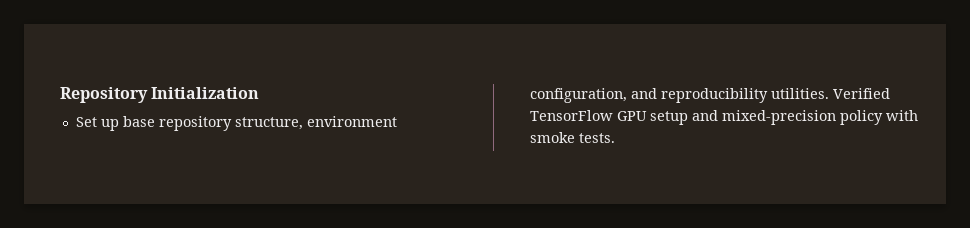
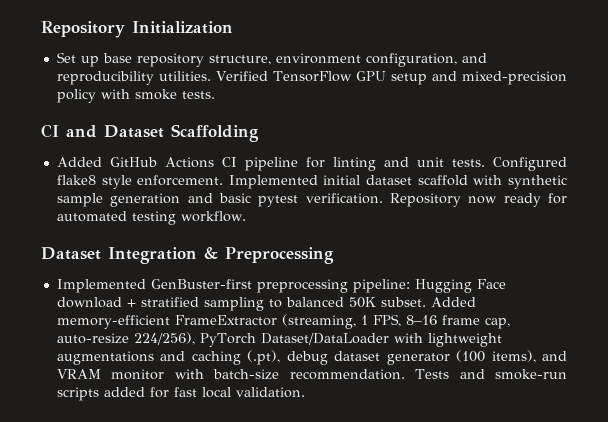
(615, 138) none -> [41,124,259,142] [56,157,567,171] [56,175,568,189] [56,193,568,207] [56,211,246,225] [41,247,334,264] [56,279,506,293] [56,297,476,311] [56,314,510,329] [56,332,502,347] [56,350,567,365] [56,369,567,380] [56,387,305,401] // CI and Dataset Scaffolding // Added GitHub Actions CI pipeline for linting and unit tests. Configured flake8 style enforcement. Implemented initial dataset scaffold with synthetic sample generation and basic pytest verification. Repository now ready for automated testing workflow. // Dataset Integration & Preprocessing // Implemented GenBuster-first preprocessing pipeline: Hugging Face download + stratified sampling to balanced 50K subset. Added memory-efficient FrameExtractor (streaming, 1 FPS, 8–16 frame cap, auto-resize 224/256), PyTorch Dataset/DataLoader with lightweight augmentations and caching (.pt), debug dataset generator (100 items), and VRAM monitor with batch-size recommendation. Tests and smoke-run scripts added for fast local validation.

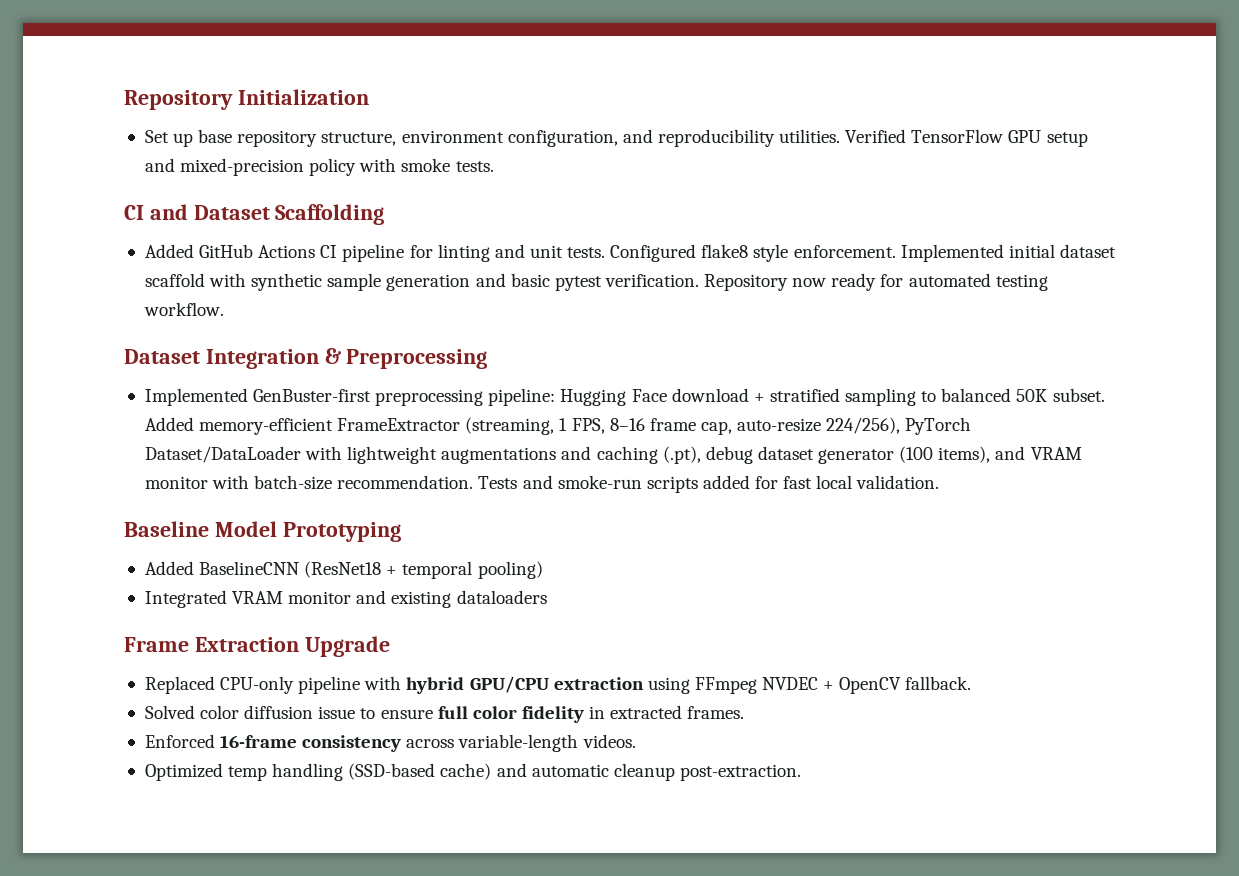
(305, 392) none -> [124,521,401,542] [144,561,543,579] [144,590,547,608] [124,636,390,657] [144,676,972,694] [144,705,745,723] [144,734,636,752] [144,763,801,781] // Baseline Model Prototyping // Added BaselineCNN (ResNet18 + temporal pooling) // Integrated VRAM monitor and existing dataloaders // Frame Extraction Upgrade // Replaced CPU-only pipeline with hybrid GPU/CPU extraction using FFmpeg NVDEC + OpenCV fallback. // Solved color diffusion issue to ensure full color fidelity in extracted frames. // Enforced 16-frame consistency across variable-length videos. // Optimized temp handling (SSD-based cache) and automatic cleanup post-extraction.

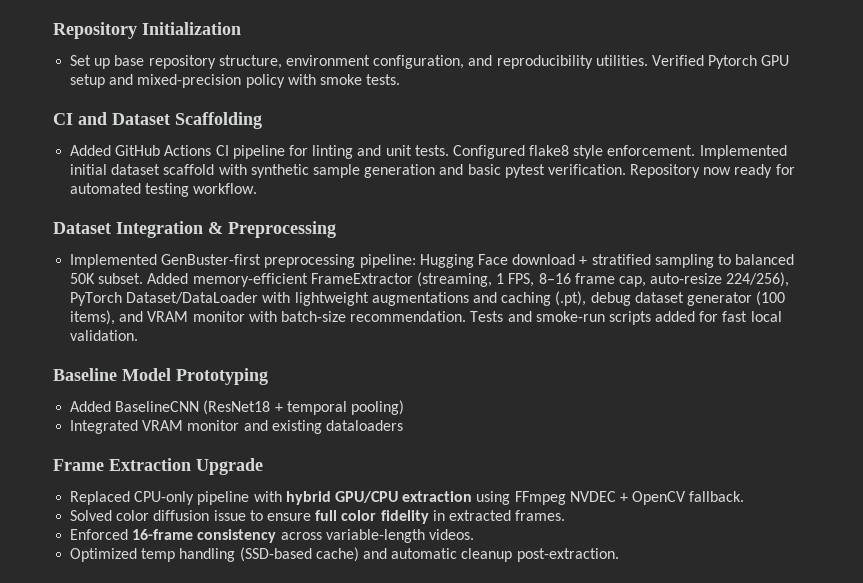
[911,129,1004,143] TensorFlow -> [708,55,758,69] Pytorch

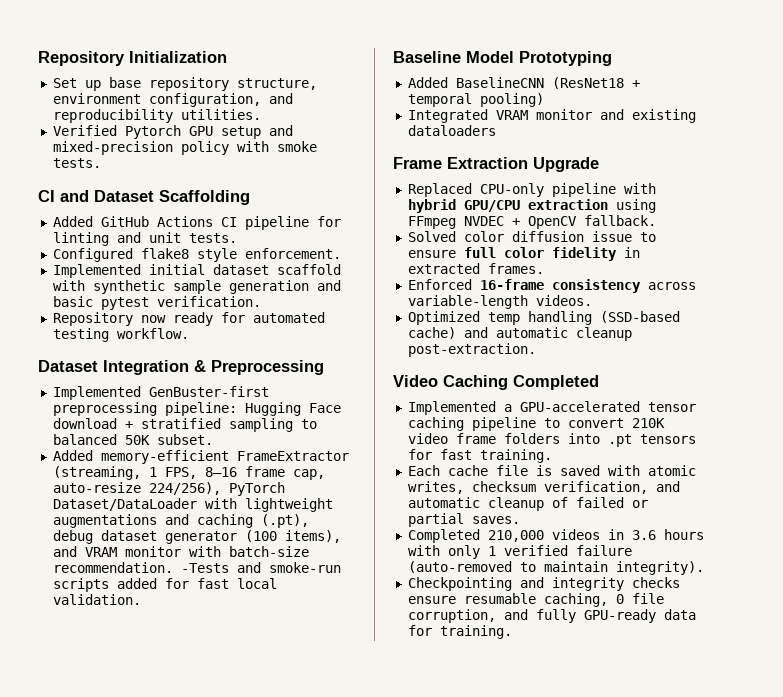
(648, 60) none -> (261, 114) //
(449, 150) none -> (237, 238) //
(696, 150) none -> (341, 253) //
(626, 169) none -> (261, 301) //
(144, 278) none -> (213, 439) //
[470,311,504,322] Tests -> [180,563,229,573] -Tests
(619, 555) none -> [393,375,599,390] [407,401,696,415] [407,417,665,431] [407,433,696,447] [407,449,552,463] [407,465,696,476] [407,481,680,494] [407,497,648,511] [407,513,520,527] [407,529,704,543] [407,545,632,559] [407,561,704,575] [407,577,680,591] [407,593,664,607] [407,609,696,623] [407,625,512,639] // Video Caching Completed // Implemented a GPU-accelerated tensor caching pipeline to convert 210K video frame folders into .pt tensors for fast training. // Each cache file is saved with atomic writes, checksum verification, and automatic cleanup of failed or partial saves. // Completed 210,000 videos in 3.6 hours with only 1 verified failure (auto-removed to maintain integrity). // Checkpointing and integrity checks ensure resumable caching, 0 file corruption, and fully GPU-ready data for training.

